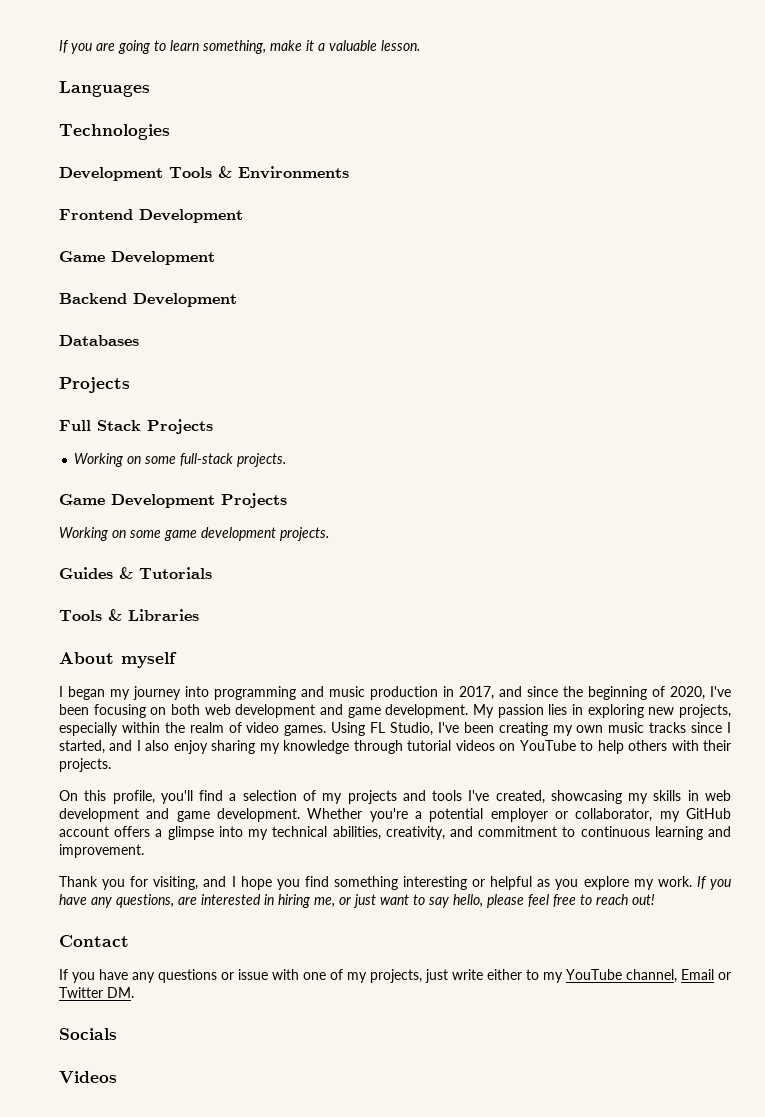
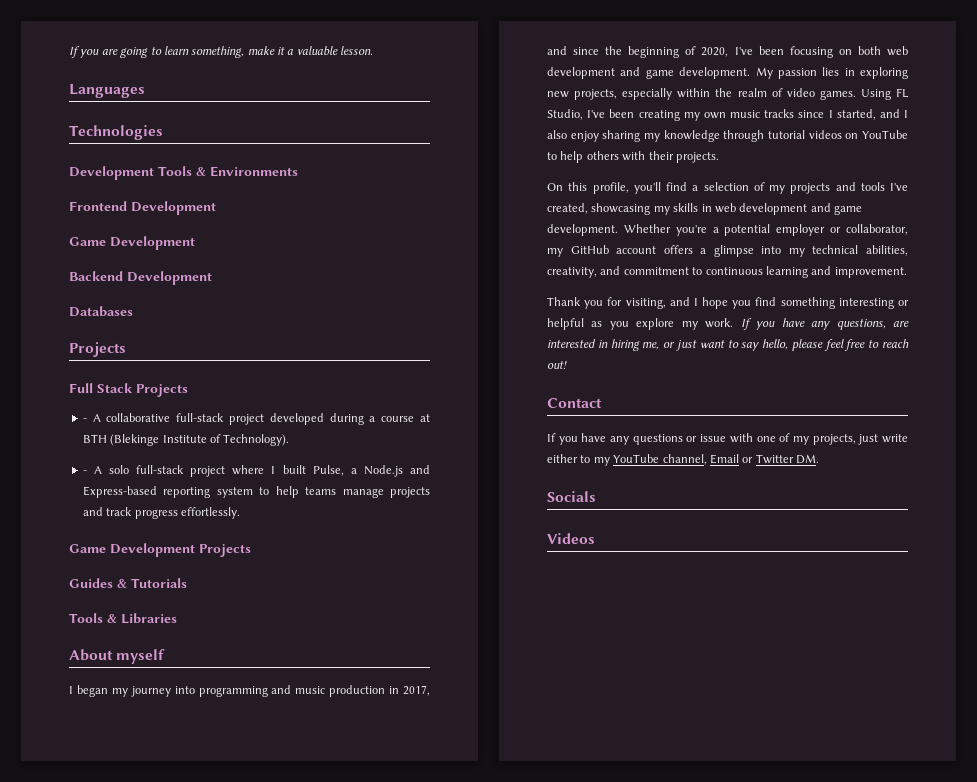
[74,453,287,467] [59,493,287,508] [59,527,329,541] Working on some full-stack projects. // Game Development Projects // Working on some game development projects. -> [82,413,430,425] [82,434,290,446] [82,465,431,477] [82,486,431,498] [82,507,240,519] [69,543,251,557] - A collaborative full-stack project developed during a course at BTH (Blekinge Institute of Technology). // - A solo full-stack project where I built Pulse, a Node.js and Express-based reporting system to help teams manage projects and track progress effortlessly. // Game Development Projects

